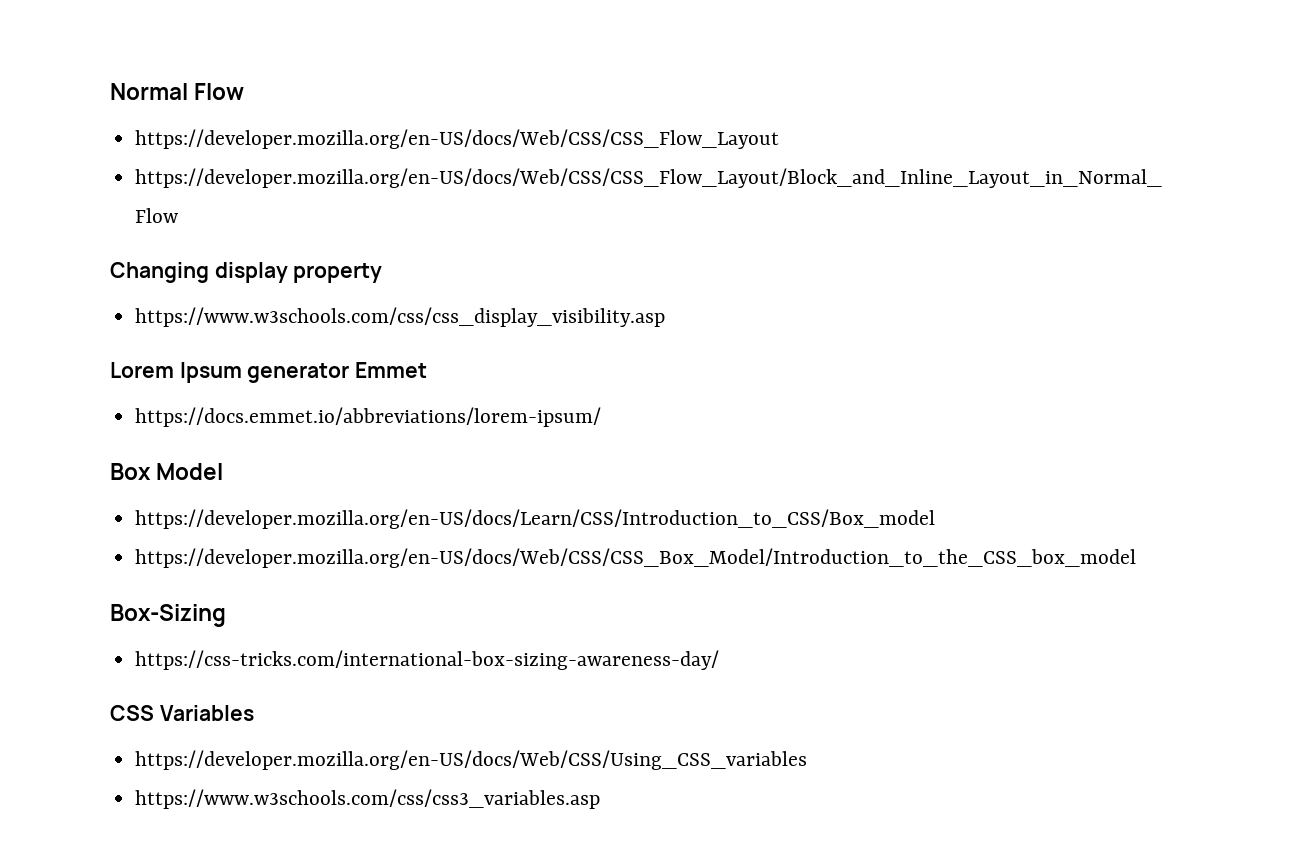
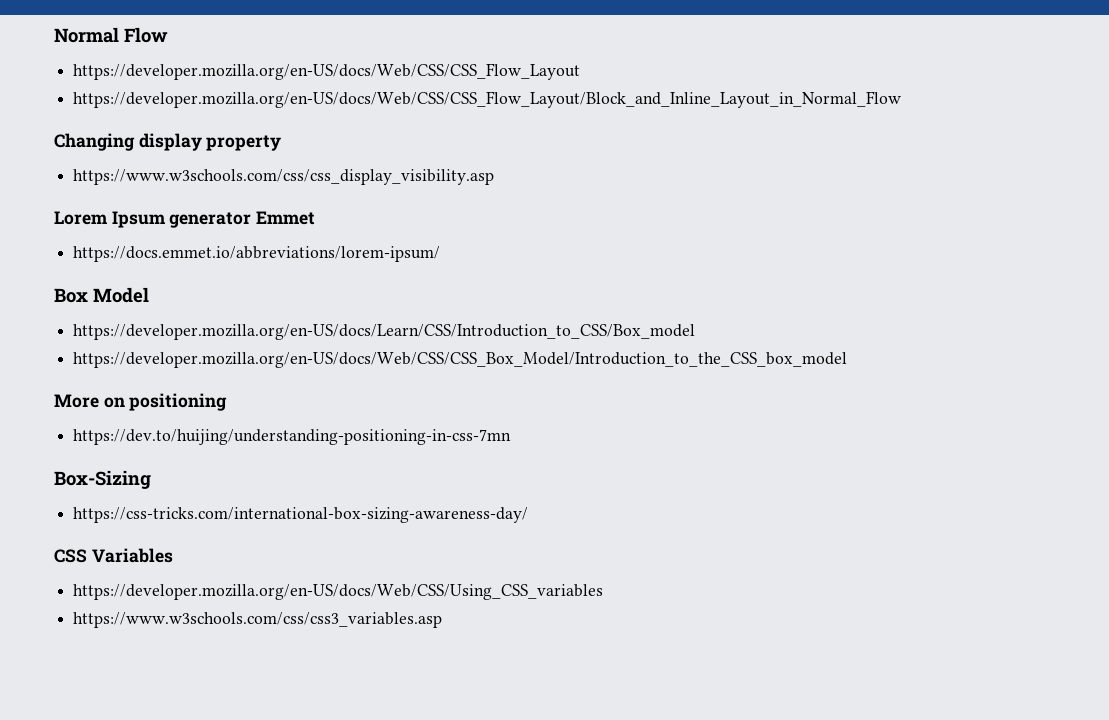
(1137, 558) none -> [54,393,228,411] [73,429,512,445] // More on positioning // https://dev.to/huijing/understanding-positioning-in-css-7mn

